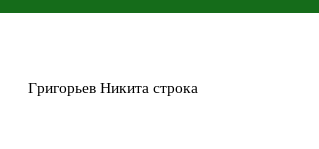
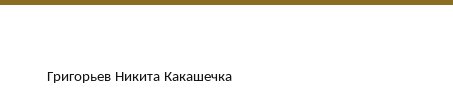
[153,86,199,96] строка -> [163,72,232,81] Какашечка

